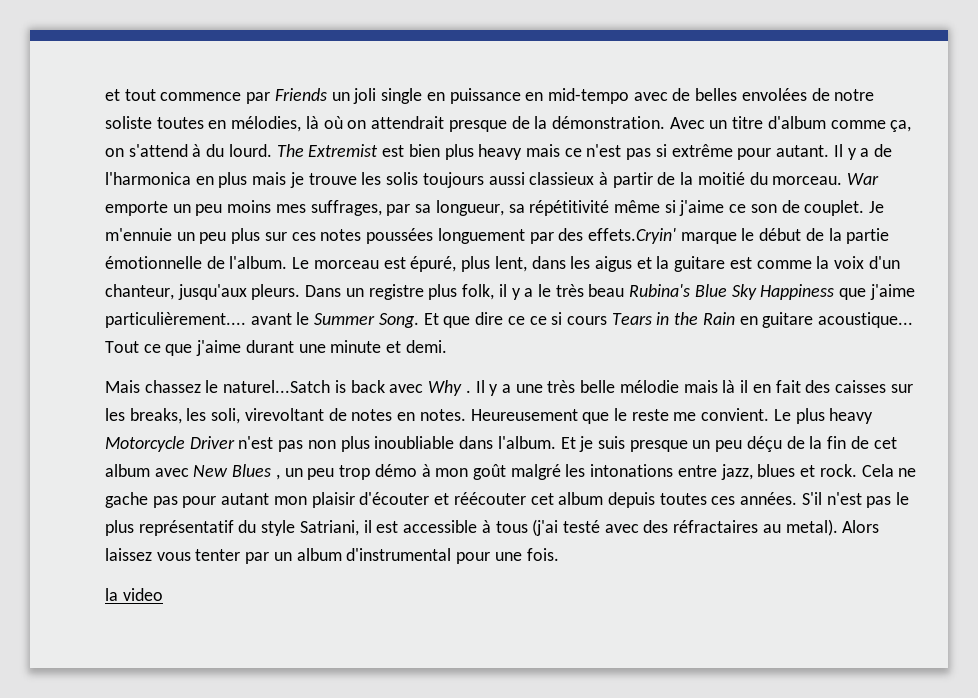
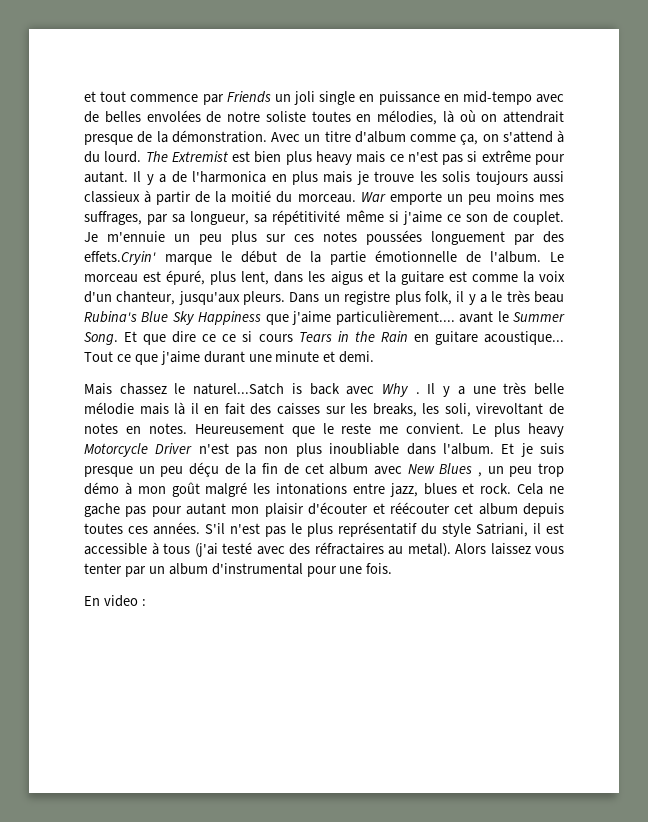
[105,588,163,601] la video -> [84,595,146,607] En video :

